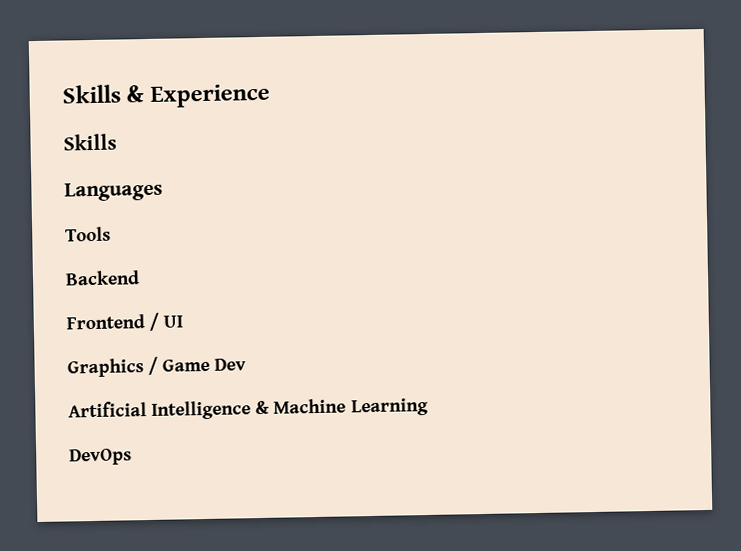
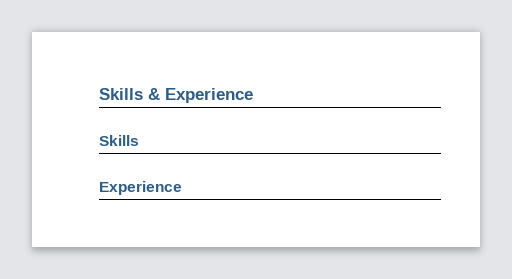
[64,181,163,202] [65,226,111,242] [65,270,140,286] [66,312,184,331] [67,356,247,378] [68,397,429,420] [69,448,132,466] Languages // Tools // Backend // Frontend / UI // Graphics / Game Dev // Artificial Intelligence & Machine Learning // DevOps -> [99,181,182,195] Experience

